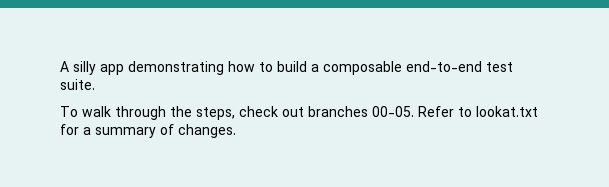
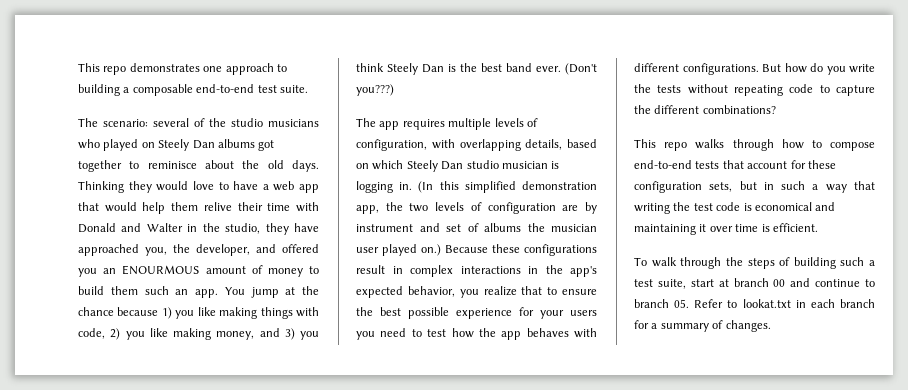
[60,61,307,75] A silly app demonstrating how to build -> [78,63,287,75] [78,84,120,96] This repo demonstrates one approach to building
[60,106,538,120] To walk through the steps, check out branches 00-05. Refer to lookat.txt -> [78,118,319,127] [78,139,275,151] [78,160,319,172] [78,181,319,193] [78,202,319,214] [78,223,319,235] [78,244,319,256] [78,265,319,277] [78,286,319,298] [78,307,319,319] [78,328,319,340] [356,63,597,75] [356,84,394,96] [356,118,538,130] [356,139,597,151] [356,160,560,172] [356,181,597,193] [356,202,597,214] [356,223,597,232] [356,244,597,256] [356,265,597,277] [356,286,597,298] [356,307,597,319] [356,328,597,340] [634,63,875,75] [634,84,875,96] [634,105,776,114] [634,139,875,151] [634,160,836,169] [634,181,875,193] [634,202,836,214] [634,223,818,235] [634,257,875,269] [634,278,875,289] [634,299,875,308] The scenario: several of the studio musicians who played on Steely Dan albums got together to reminisce about the old days. Thinking they would love to have a web app that would help them relive their time with Donald and Walter in the studio, they have approached you, the developer, and offered you an ENOURMOUS amount of money to build them such an app. You jump at the chance because 1) you like making things with code, 2) you like making money, and 3) you think Steely Dan is the best band ever. (Don't you???) // The app requires multiple levels of configuration, with overlapping details, based on which Steely Dan studio musician is logging in. (In this simplified demonstration app, the two levels of configuration are by instrument and set of albums the musician user played on.) Because these configurations result in complex interactions in the app's expected behavior, you realize that to ensure the best possible experience for your users you need to test how the app behaves with different configurations. But how do you write the tests without repeating code to capture the different combinations? // This repo walks through how to compose end-to-end tests that account for these configuration sets, but in such a way that writing the test code is economical and maintaining it over time is efficient. // To walk through the steps of building such a test suite, start at branch 00 and continue to branch 05. Refer to lookat.txt in each branch

